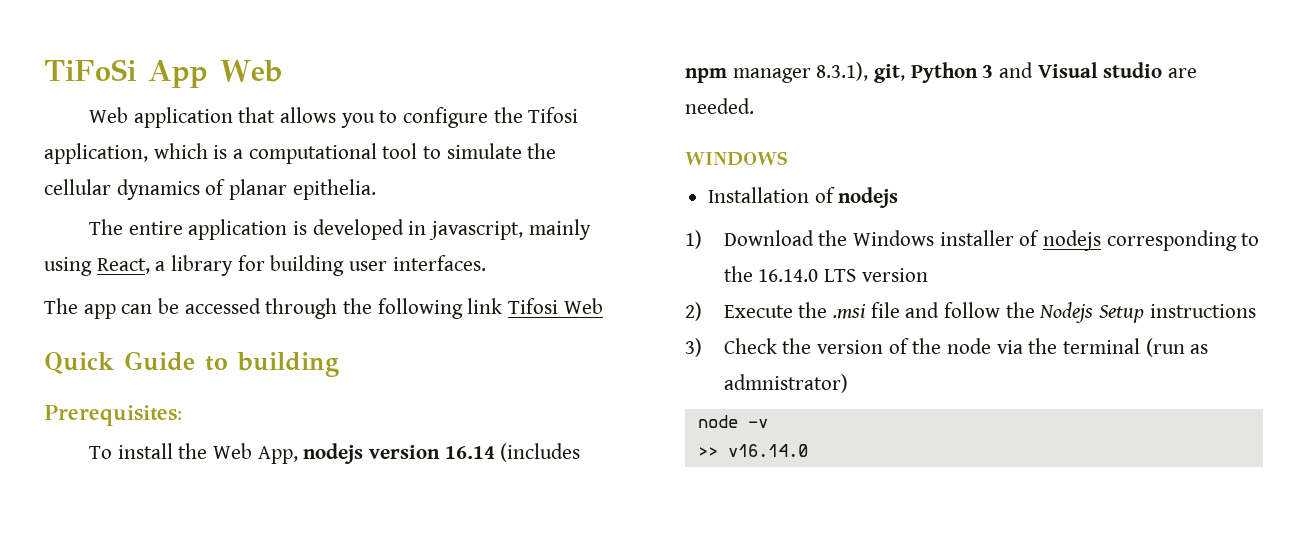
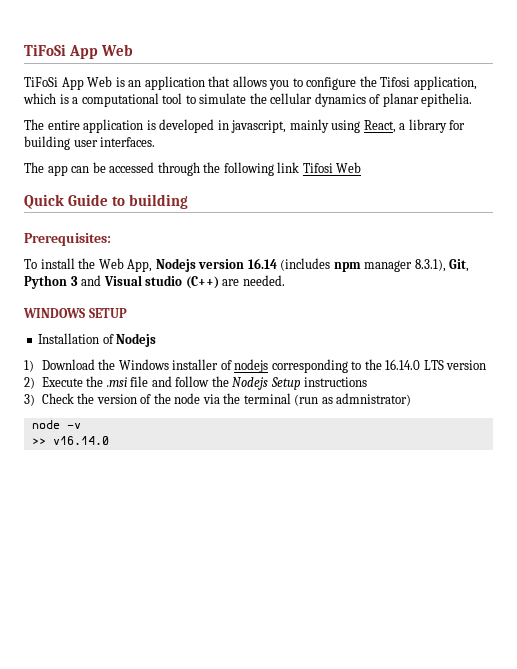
[89,107,129,123] Web -> [24,76,142,90] TiFoSi App Web is an
[303,443,364,464] nodejs -> [155,258,196,272] Nodejs
[874,64,906,83] git, -> [449,259,470,272] Git,
(1163, 70) none -> [185,276,219,289] (C++)
(788, 158) none -> [88,308,127,318] SETUP
[838,187,899,208] nodejs -> [116,333,157,347] Nodejs

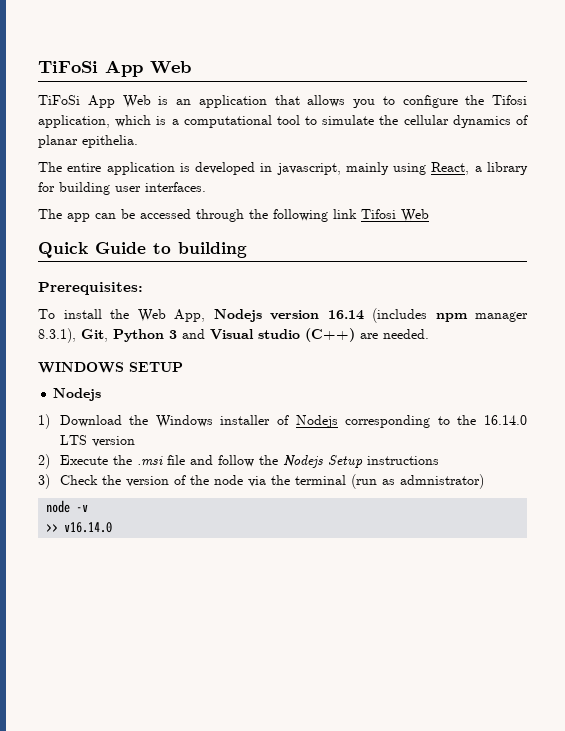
[38,333,114,344] Installation of -> (183, 367) none
[234,359,269,373] nodejs -> [295,415,338,428] Nodejs

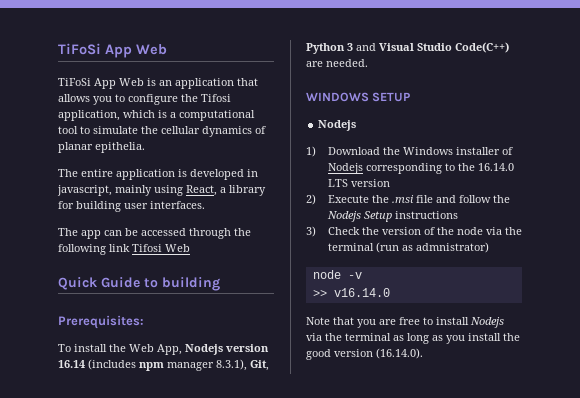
[258,328,355,342] studio (C++) -> [417,42,509,53] Studio Code(C++)
(113, 527) none -> [306,317,504,328] [306,333,520,344] [306,348,423,360] // Note that you are free to install Nodejs via the terminal as long as you install the good version (16.14.0).

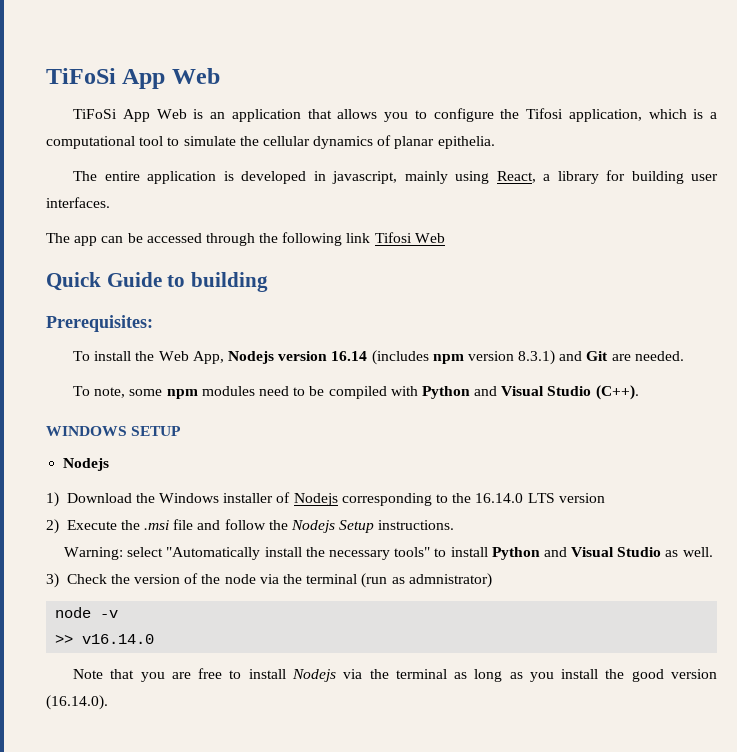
[167,359,269,371] [306,42,509,54] [306,59,368,67] manager 8.3.1), Git, Python 3 and Visual Studio Code(C++) are needed. -> [467,350,684,365] [73,385,639,400] version 8.3.1) and Git are needed. // To note, some npm modules need to be compiled with Python and Visual Studio (C++).
[394,211,458,219] instructions -> [378,520,455,530] [64,547,713,560] instructions. // Warning: select "Automatically install the necessary tools" to install Python and Visual Studio as well.

